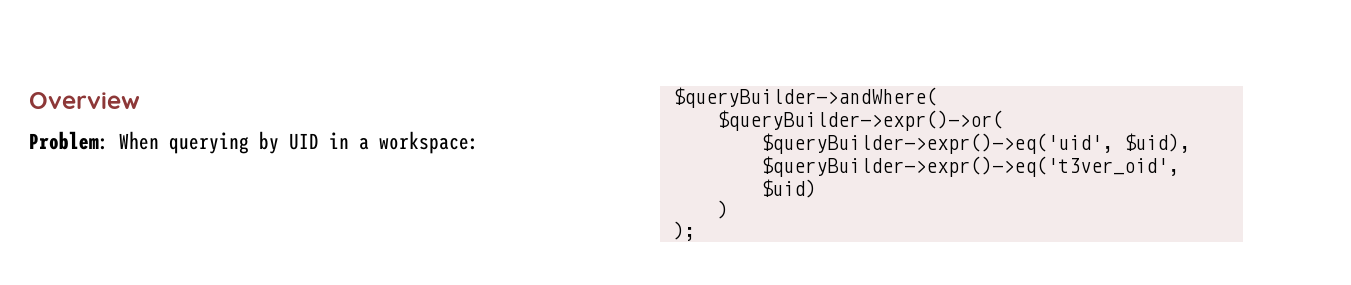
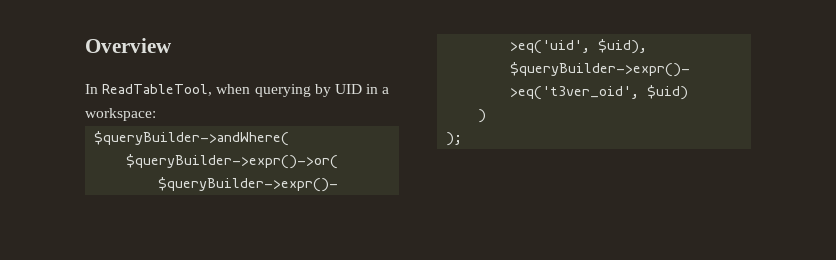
[29,131,159,150] Problem: When -> [85,84,251,96] In ReadTableTool, when

